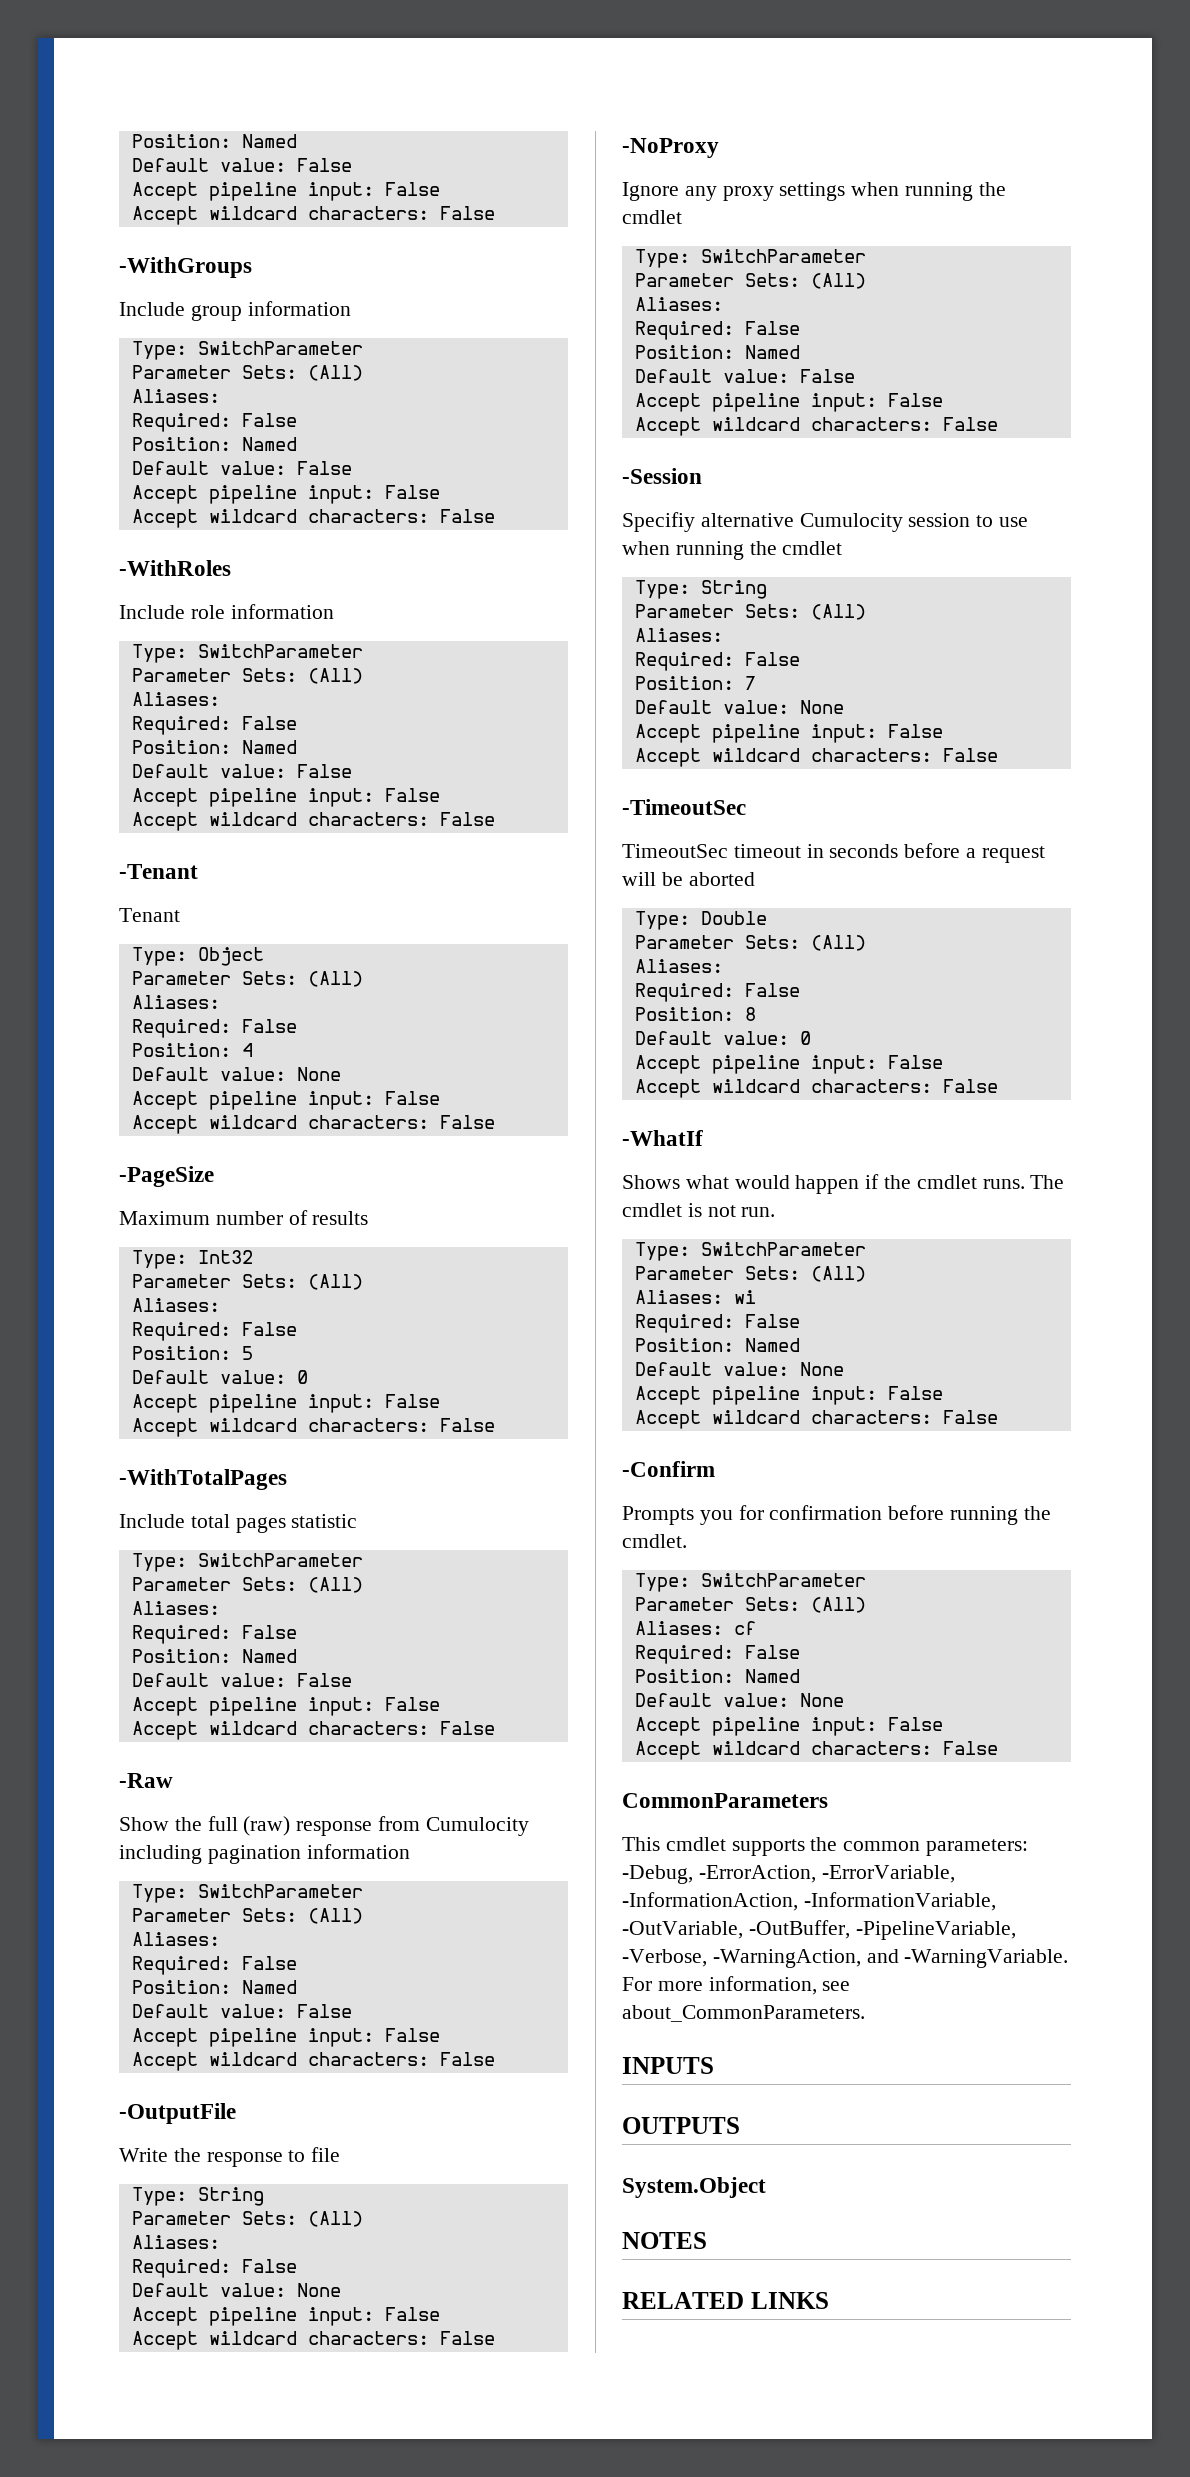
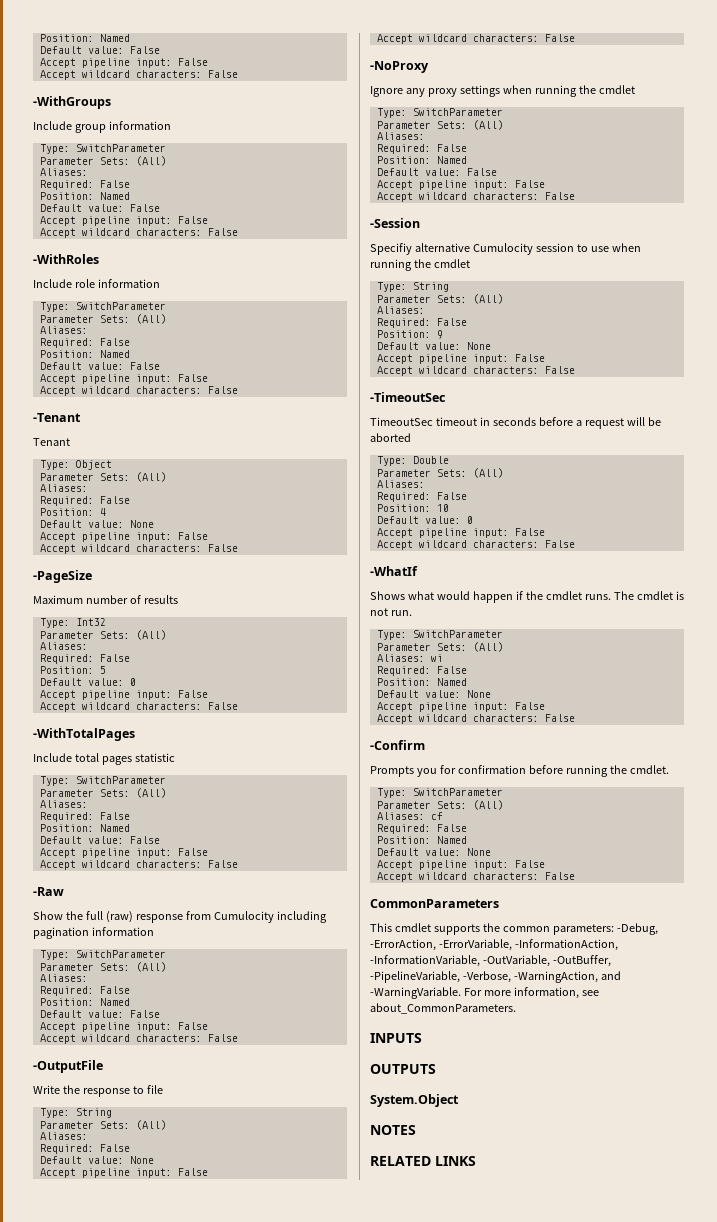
[744,676,756,690] 7 -> [436,330,443,339] 9
[744,1007,756,1021] 8 -> [436,504,449,512] 10

